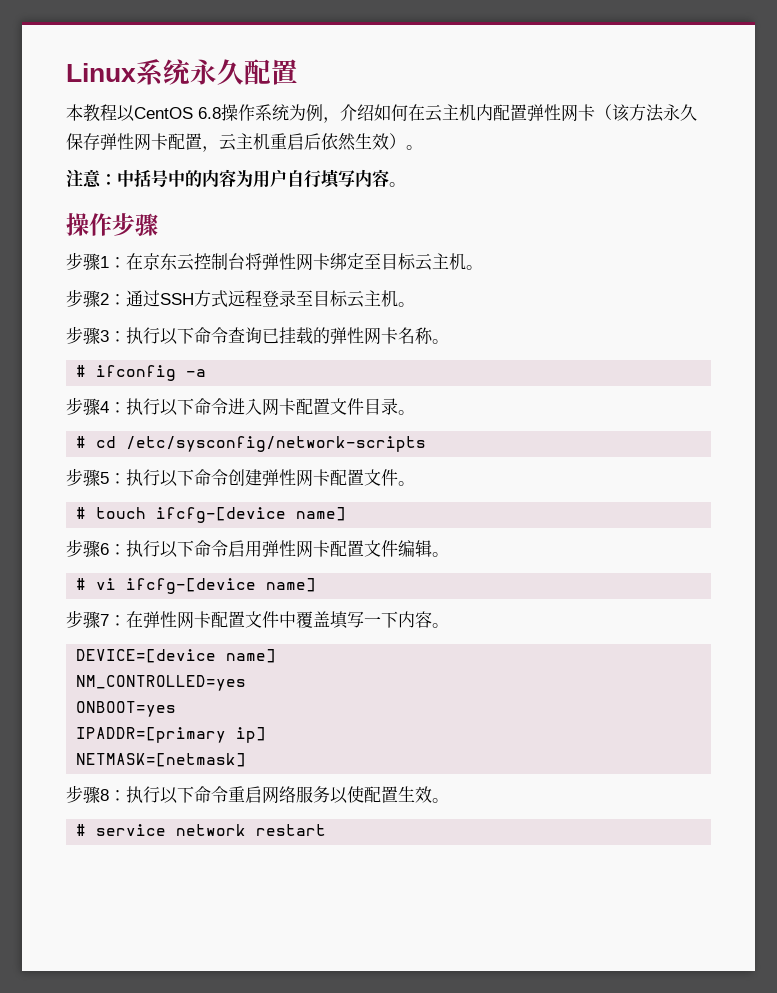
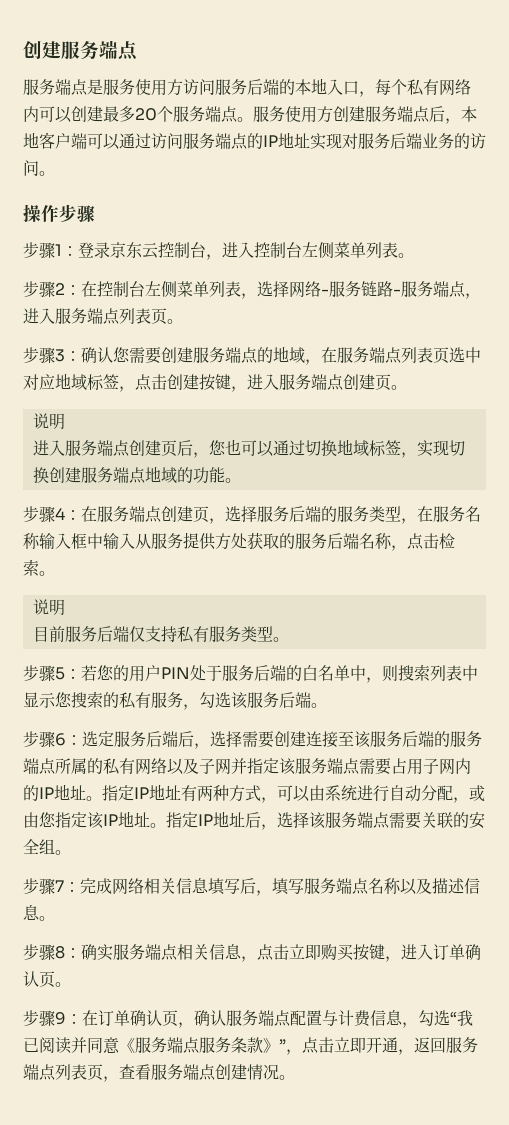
[66,59,298,86] [66,104,697,123] [66,133,423,152] [66,169,389,189] Linux系统永久配置 // 本教程以CentOS 6.8操作系统为例，介绍如何在云主机内配置弹性网卡（该方法永久保存弹性网卡配置，云主机重启后依然生效）。 // 注意：中括号中的内容为用户自行填写内容 -> [23,40,138,61] [23,78,471,97] [23,106,477,124] [23,132,486,150] [23,160,39,176] 创建服务端点 // 服务端点是服务使用方访问服务后端的本地入口，每个私有网络内可以创建最多20个服务端点。服务使用方创建服务端点后，本地客户端可以通过访问服务端点的IP地址实现对服务后端业务的访问
[126,253,143,270] 在 -> [78,242,110,258] 登录
[245,252,483,271] [66,289,415,308] [66,326,449,345] [76,365,207,381] [66,397,415,416] [76,436,427,452] [66,468,415,487] [76,507,347,523] [66,539,449,558] [76,578,317,594] [66,610,449,629] [76,649,277,663] [76,675,247,691] [76,701,177,717] [76,727,267,743] [76,753,247,767] [66,785,449,804] [76,824,327,836] 将弹性网卡绑定至目标云主机。 // 步骤2：通过SSH方式远程登录至目标云主机。 // 步骤3：执行以下命令查询已挂载的弹性网卡名称。 // # ifconfig -a // 步骤4：执行以下命令进入网卡配置文件目录。 // # cd /etc/sysconfig/network-scripts // 步骤5：执行以下命令创建弹性网卡配置文件。 // # touch ifcfg-[device name] // 步骤6：执行以下命令启用弹性网卡配置文件编辑。 // # vi ifcfg-[device name] // 步骤7：在弹性网卡配置文件中覆盖填写一下内容。 // DEVICE=[device name] // NM_CONTROLLED=yes // ONBOOT=yes // IPADDR=[primary ip] // NETMASK=[netmask] // 步骤8：执行以下命令重启网络服务以使配置生效。 // # service network restart -> [206,242,414,260] [23,281,481,299] [23,308,183,325] [23,346,481,365] [23,373,407,392] [32,413,65,430] [32,439,465,458] [32,466,241,484] [23,506,481,524] [23,532,455,551] [23,559,55,576] [32,599,65,616] [32,626,289,643] [23,664,478,683] [23,691,327,710] [23,731,482,749] [23,758,471,775] [23,784,485,803] [23,811,485,830] [23,839,71,855] [23,878,480,896] [23,905,55,921] [23,944,481,962] [23,971,71,988] [23,1010,473,1028] [23,1037,478,1055] [23,1064,295,1082] ，进入控制台左侧菜单列表。 // 步骤2：在控制台左侧菜单列表，选择网络-服务链路-服务端点，进入服务端点列表页。 // 步骤3：确认您需要创建服务端点的地域，在服务端点列表页选中对应地域标签，点击创建按键，进入服务端点创建页。 // 说明 // 进入服务端点创建页后，您也可以通过切换地域标签，实现切换创建服务端点地域的功能。 // 步骤4：在服务端点创建页，选择服务后端的服务类型，在服务名称输入框中输入从服务提供方处获取的服务后端名称，点击检索。 // 说明 // 目前服务后端仅支持私有服务类型。 // 步骤5：若您的用户PIN处于服务后端的白名单中，则搜索列表中显示您搜索的私有服务，勾选该服务后端。 // 步骤6：选定服务后端后，选择需要创建连接至该服务后端的服务端点所属的私有网络以及子网并指定该服务端点需要占用子网内的IP地址。指定IP地址有两种方式，可以由系统进行自动分配，或由您指定该IP地址。指定IP地址后，选择该服务端点需要关联的安全组。 // 步骤7：完成网络相关信息填写后，填写服务端点名称以及描述信息。 // 步骤8：确实服务端点相关信息，点击立即购买按键，进入订单确认页。 // 步骤9：在订单确认页，确认服务端点配置与计费信息，勾选“我已阅读并同意《服务端点服务条款》”，点击立即开通，返回服务端点列表页，查看服务端点创建情况。

